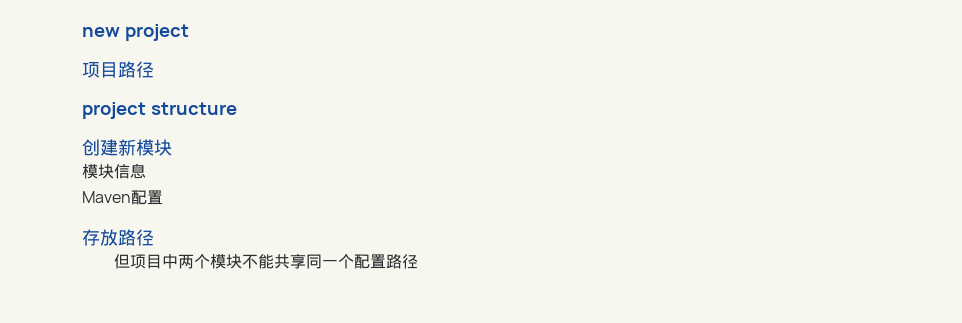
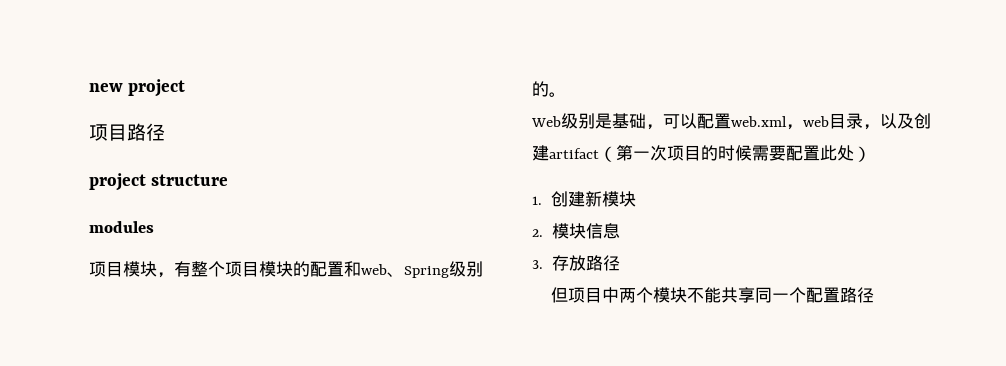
(237, 108) none -> [89,221,154,233] [89,261,483,278] [532,81,566,97] [531,113,931,130] [532,145,871,162] [532,196,542,205] modules // 项目模块，有整个项目模块的配置和web、Spring级别的。 // Web级别是基础，可以配置web.xml，web目录，以及创建artifact（第一次项目的时候需要配置此处） // 1.
(172, 147) none -> [532,229,543,237] 2.
[82,190,163,205] Maven配置 // -> [532,260,543,269] 3.

